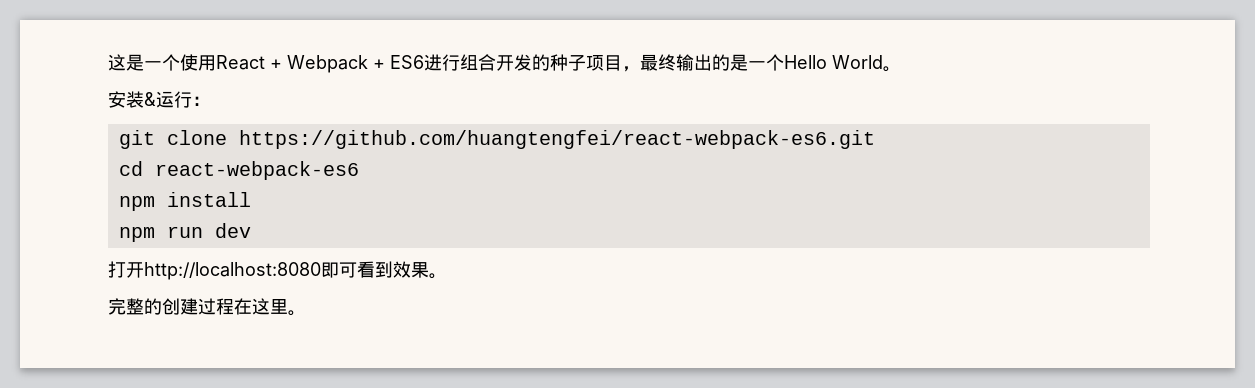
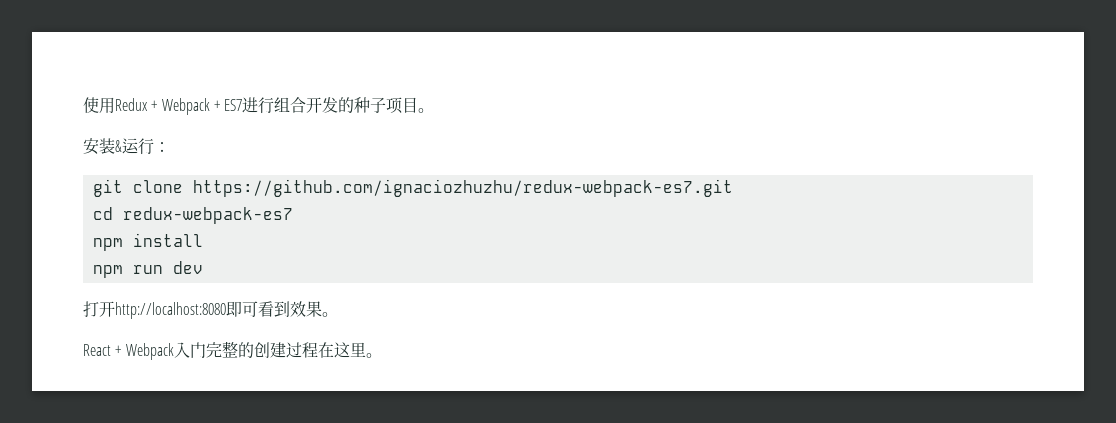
[108,54,265,71] 这是一个使用React -> [83,97,148,114] 使用Redux
[390,55,424,69] ES6 -> [224,99,243,111] ES7
[622,54,883,72] ，最终输出的是一个Hello World -> (419, 105) none
[238,130,875,149] https://github.com/huangtengfei/react-webpack-es6.git -> [192,179,733,197] https://github.com/ignaciozhuzhu/redux-webpack-es7.git
[154,161,359,180] react-webpack-es6 -> [122,207,293,224] redux-webpack-es7
(447, 276) none -> [83,342,206,360] React + Webpack入门

